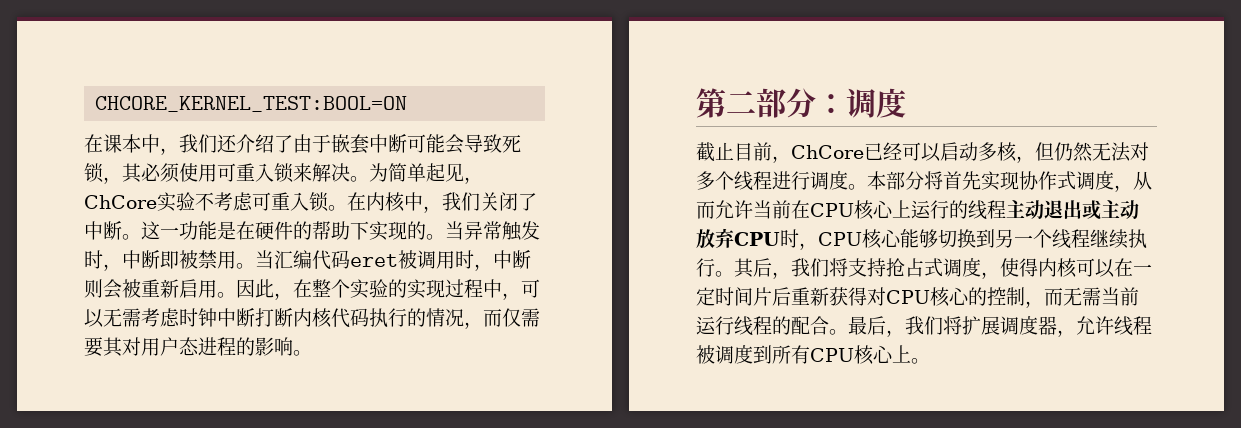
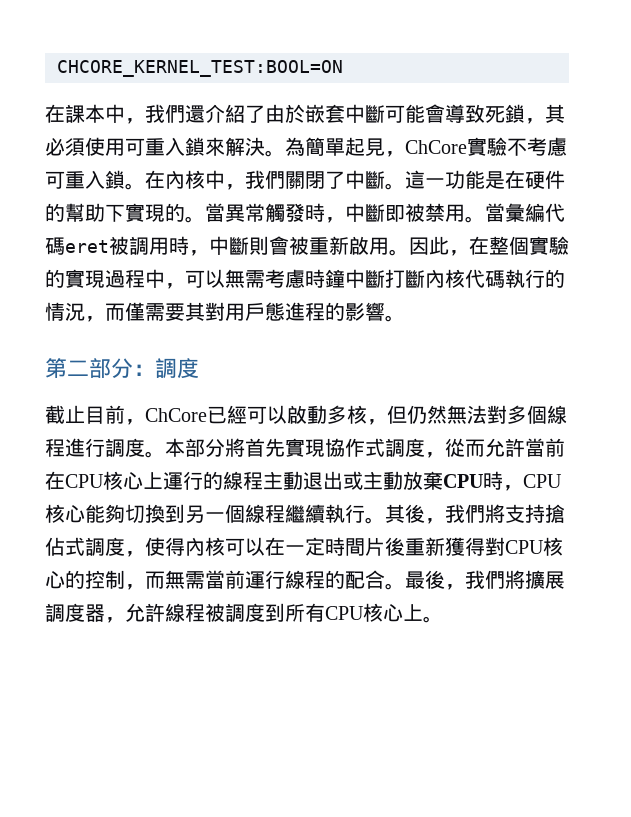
[103,134,122,153] 课 -> [65,104,85,123] 課
[198,134,521,154] [84,163,483,184] [84,192,537,213] [84,221,540,241] [84,250,531,271] [84,279,540,300] [84,308,540,329] [84,337,293,357] 们还介绍了由于嵌套中断可能会导致死锁，其必须使用可重入锁来解决。为简单起见，ChCore实验不考虑可重入锁。在内核中，我们关闭了中断。这一功能是在硬件的帮助下实现的。当异常触发时，中断即被禁用。当汇编代码eret被调用时，中断则会被重新启用。因此，在整个实验的实现过程中，可以无需考虑时钟中断打断内核代码执行的情况，而仅需要其对用户态进程的影响 -> [165,104,565,124] [45,137,567,157] [45,170,565,190] [45,203,565,223] [45,236,569,256] [45,269,565,289] [45,302,385,322] 們還介紹了由於嵌套中斷可能會導致死鎖，其必須使用可重入鎖來解決。為簡單起見，ChCore實驗不考慮可重入鎖。在內核中，我們關閉了中斷。這一功能是在硬件的幫助下實現的。當異常觸發時，中斷即被禁用。當彙編代碼eret被調用時，中斷則會被重新啟用。因此，在整個實驗的實現過程中，可以無需考慮時鐘中斷打斷內核代碼執行的情況，而僅需要其對用戶態進程的影響
[846,88,876,118] 调 -> [155,358,177,378] 調
[883,142,978,162] 经可以启动 -> [227,405,327,424] 經可以啟動
[1092,142,1149,162] [696,171,1152,192] [696,200,1139,220] [696,228,1147,250] [696,258,962,279] 无法对多个线程进行调度。本部分将首先实现协作式调度，从而允许当前在CPU核心上运行的线程主动退出或主动放弃CPU时，CPU核心能够切换到另一个线程继续执行。其后，我们将支持抢占式调 -> [447,405,567,424] [45,438,565,458] [45,471,562,491] [45,504,565,524] [45,537,105,556] 無法對多個線程進行調度。本部分將首先實現協作式調度，從而允許當前在CPU核心上運行的線程主動退出或主動放棄CPU時，CPU核心能夠切換到另一個線程繼續執行。其後，我們將支持搶佔式調
[1038,258,1057,277] 内 -> [185,537,205,556] 內
[715,287,886,306] 时间片后重新获得对 -> [325,537,505,556] 時間片後重新獲得對
[1063,287,1139,306] [696,316,1152,337] [696,345,734,364] 无需当前运行线程的配合。最后，我们将扩展调度器，允许线程被调 -> [165,570,565,590] [45,603,245,623] 無需當前運行線程的配合。最後，我們將擴展調度器，允許線程被調

